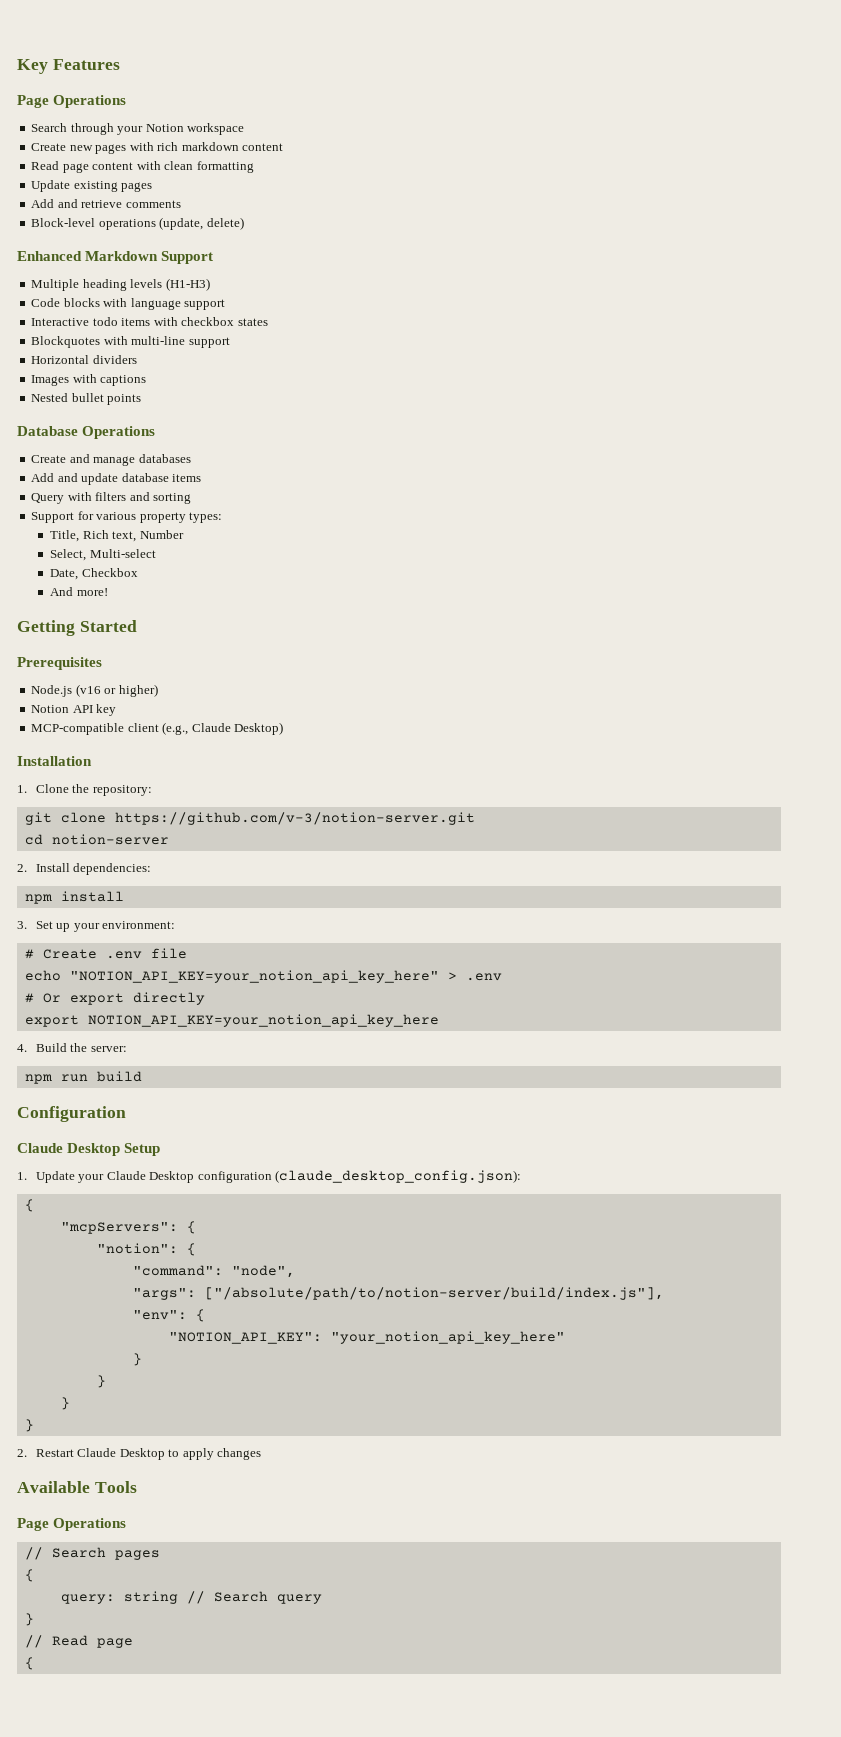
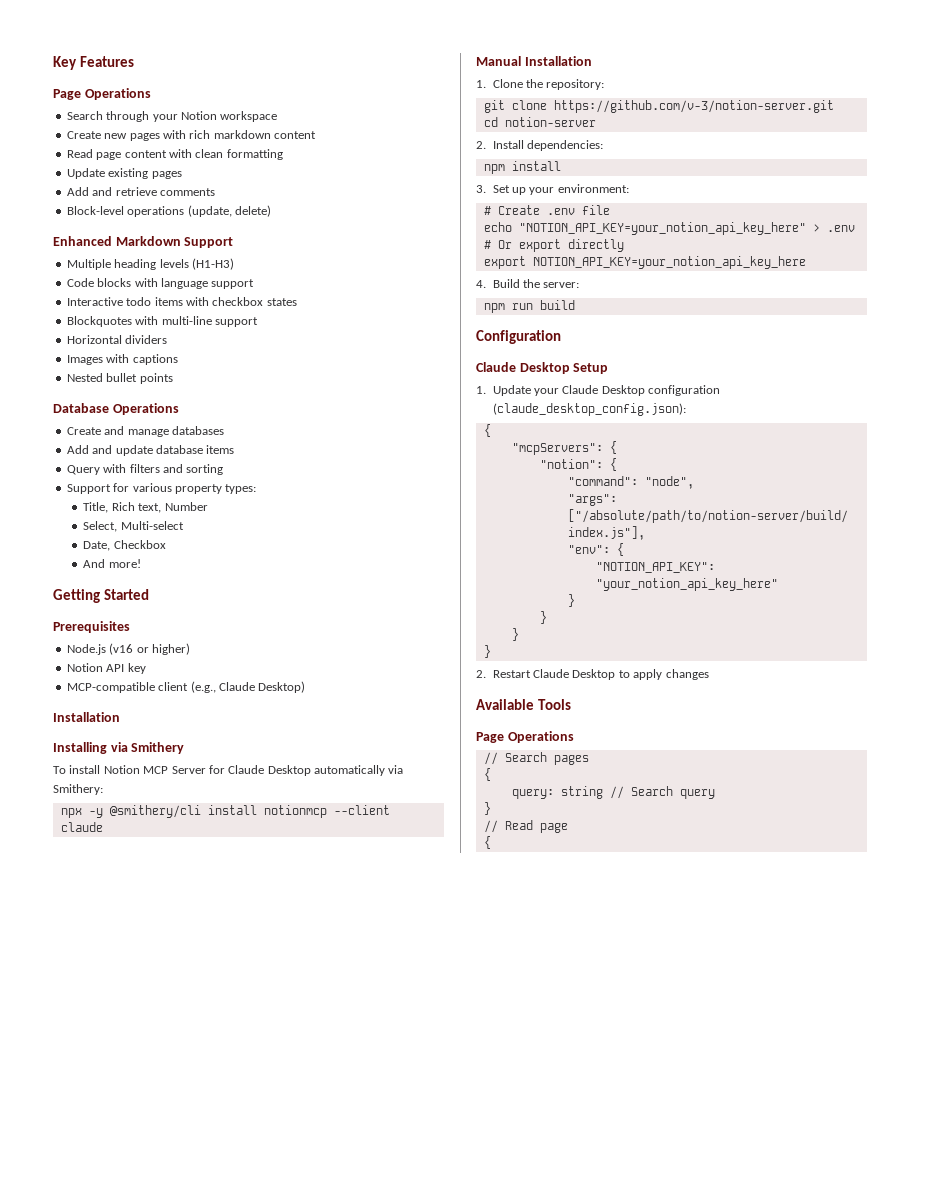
(92, 761) none -> [53,742,185,754] [53,765,404,776] [53,784,103,795] [60,805,390,818] [60,822,103,832] [476,56,592,66] // Installing via Smithery // To install Notion MCP Server for Claude Desktop automatically via Smithery: // npx -y @smithery/cli install notionmcp --client claude // Manual Installation

